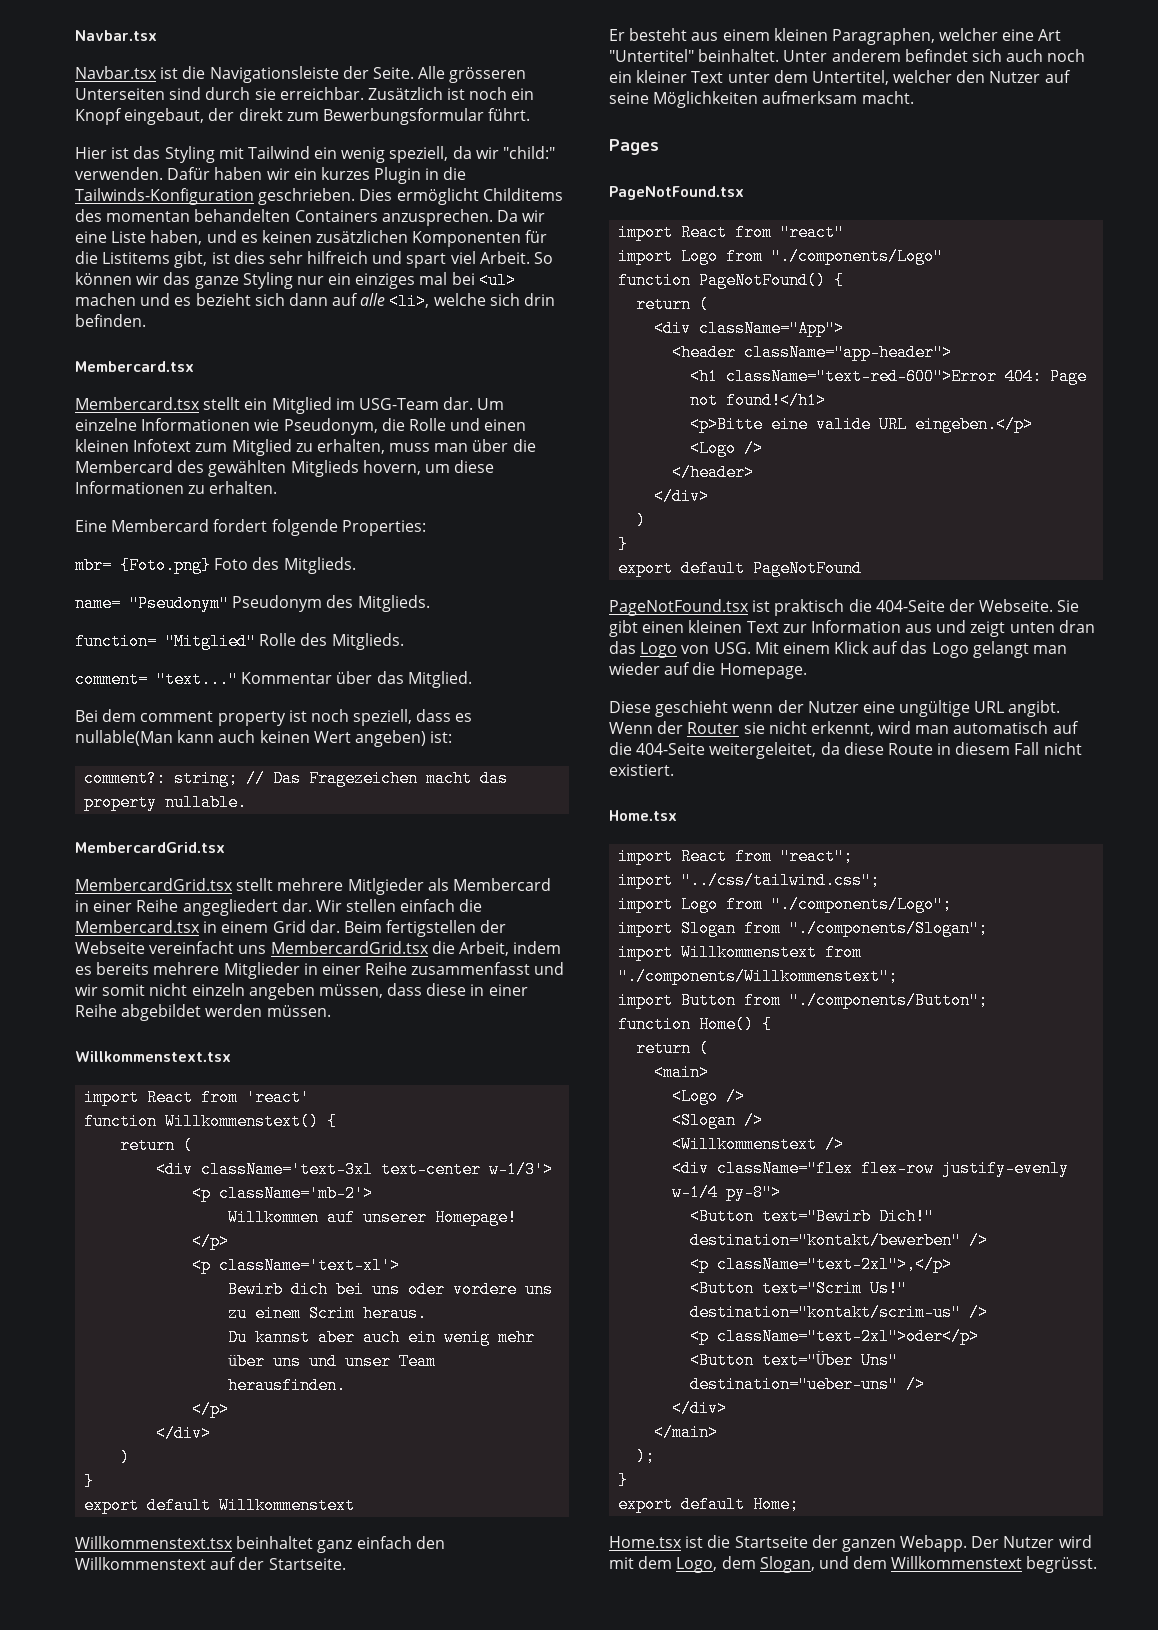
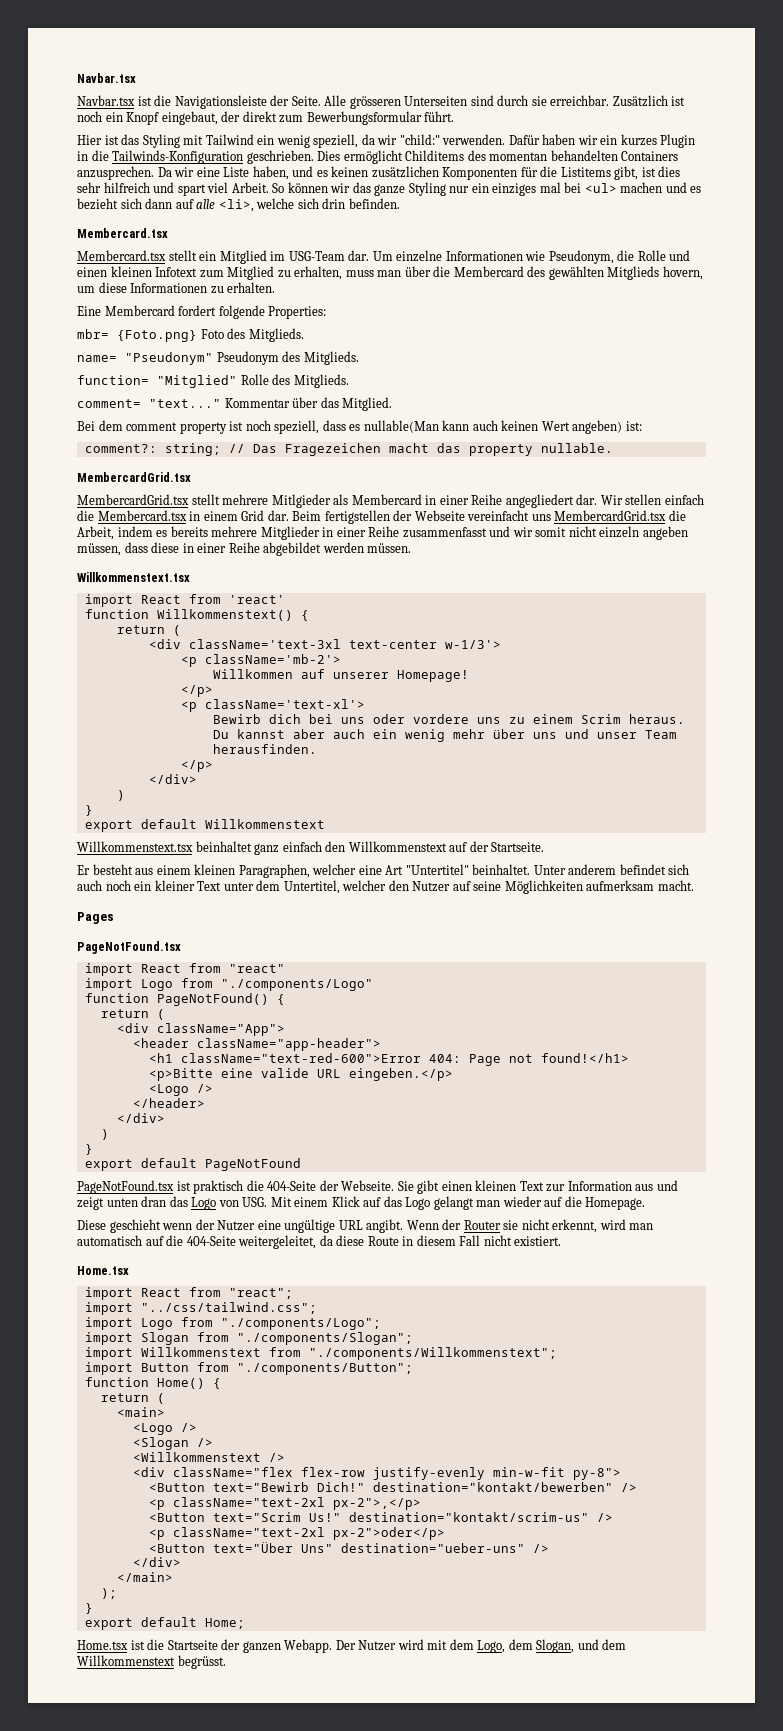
[672,1184,719,1201] w-1/4 -> [492,1467,565,1477] min-w-fit
[717,1256,953,1273] className="text-2xl">,</p> -> [172,1497,421,1510] className="text-2xl px-2">,</p>
[717,1328,980,1345] className="text-2xl">oder</p> -> [172,1527,445,1540] className="text-2xl px-2">oder</p>

